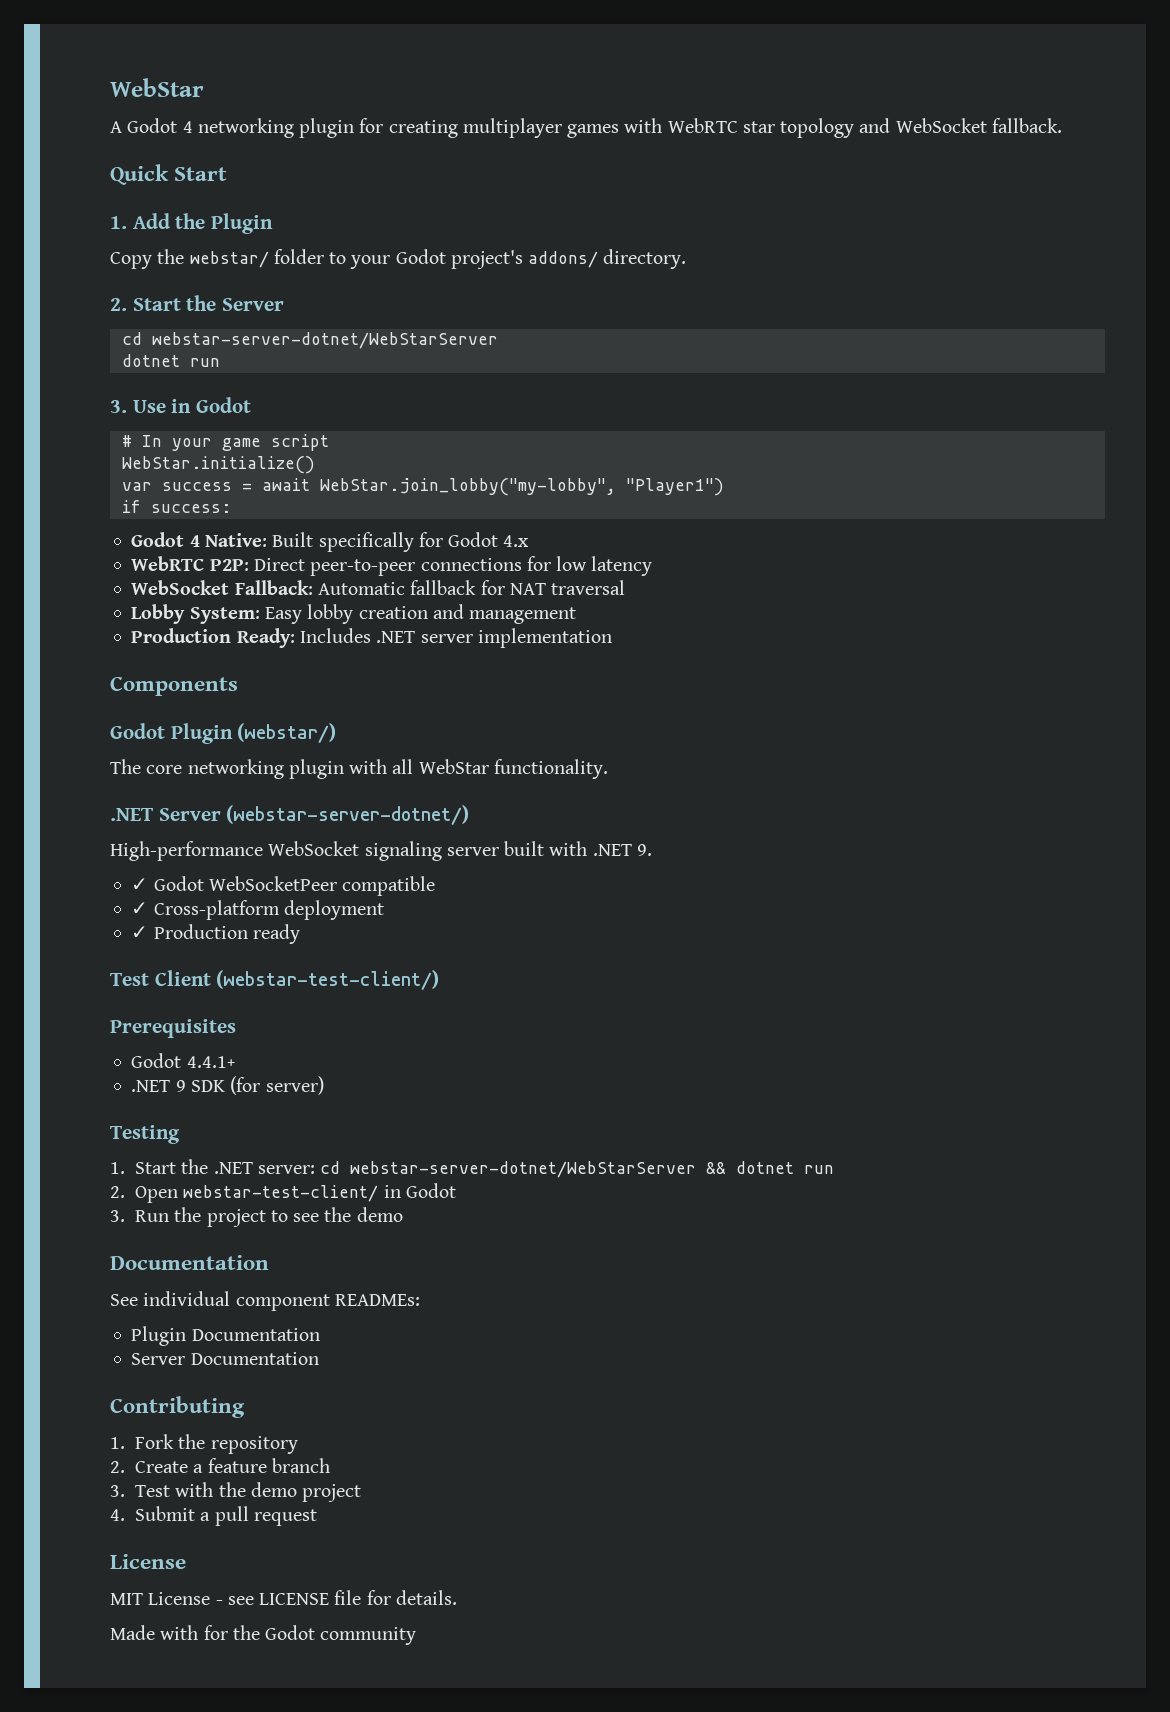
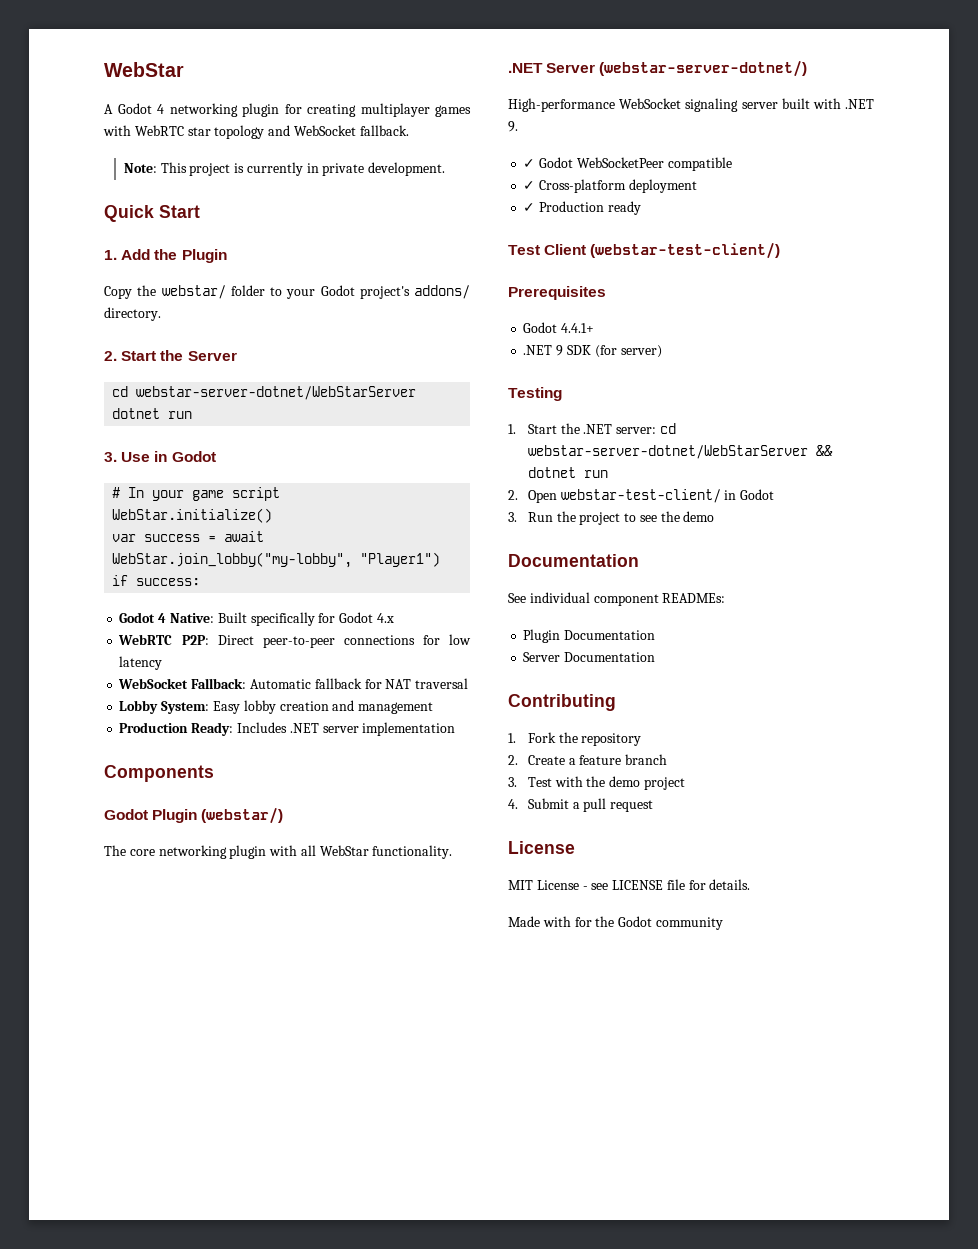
(1062, 125) none -> [123,162,446,176] // Note: This project is currently in private development.

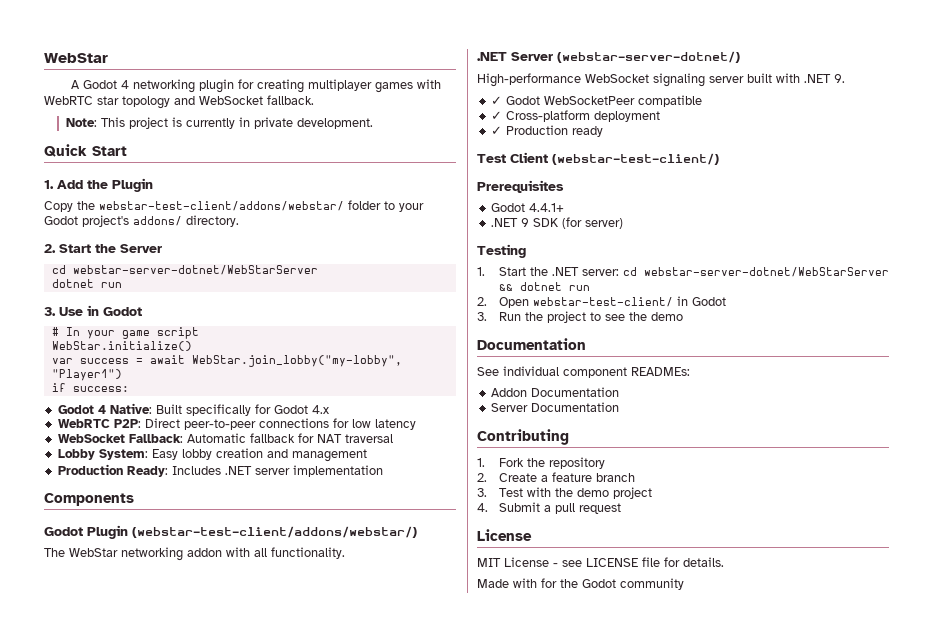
[161,285,226,299] webstar/ -> [99,201,344,211] webstar-test-client/addons/webstar/
[201,807,284,824] (webstar/) -> [132,526,417,538] (webstar-test-client/addons/webstar/)
[129,845,267,859] core networking plugin -> [69,547,222,561] WebStar networking addon
[319,845,369,856] WebStar -> (267, 552) none
[523,629,561,643] Plugin -> [490,388,527,397] Addon

